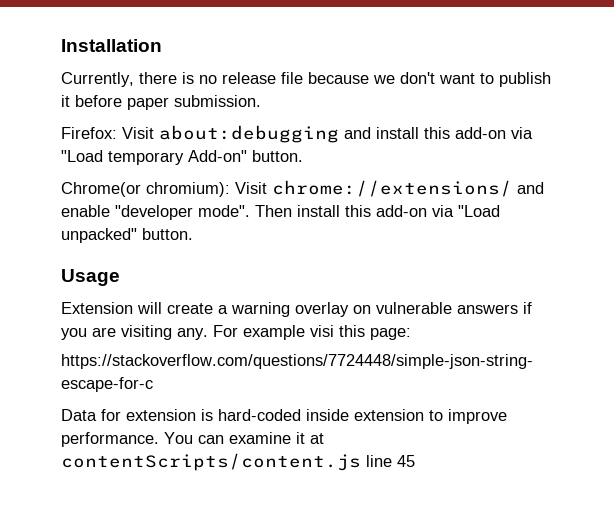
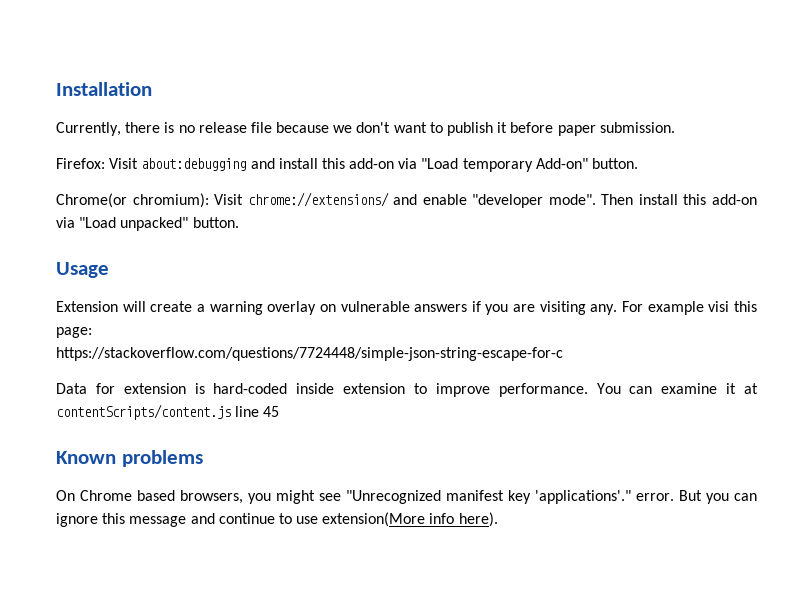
(415, 461) none -> [56,450,203,467] [56,490,757,504] [56,512,498,527] // Known problems // On Chrome based browsers, you might see "Unrecognized manifest key 'applications'." error. But you can ignore this message and continue to use extension(More info here).

